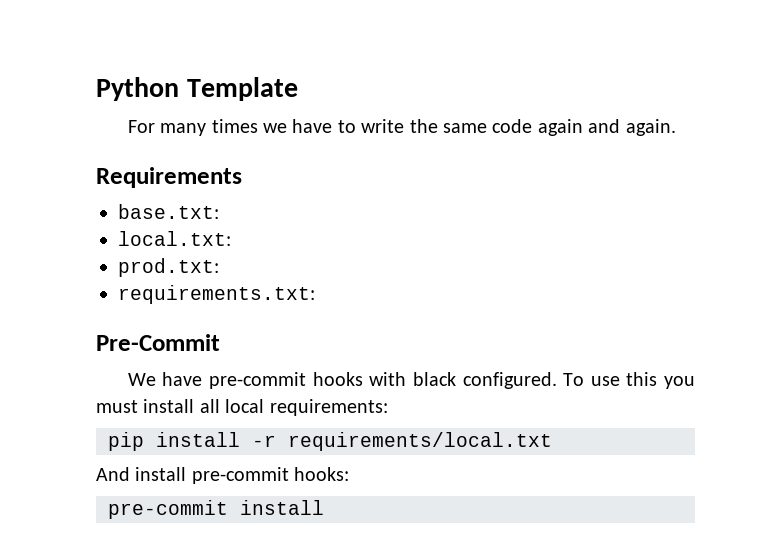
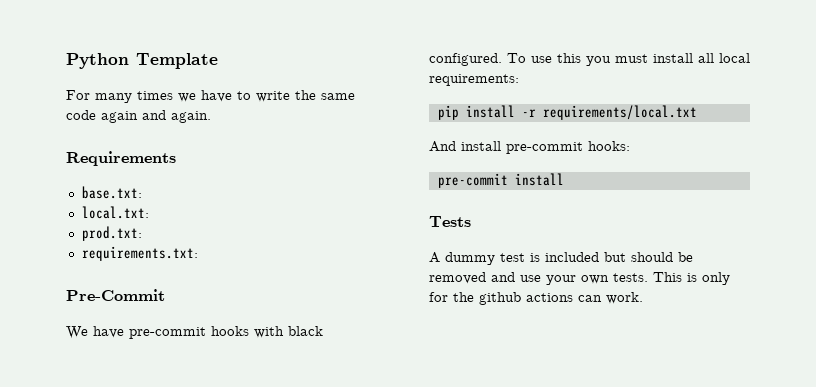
(324, 507) none -> [429,216,471,227] [429,252,693,265] [429,272,730,285] [429,292,643,305] // Tests // A dummy test is included but should be removed and use your own tests. This is only for the github actions can work.

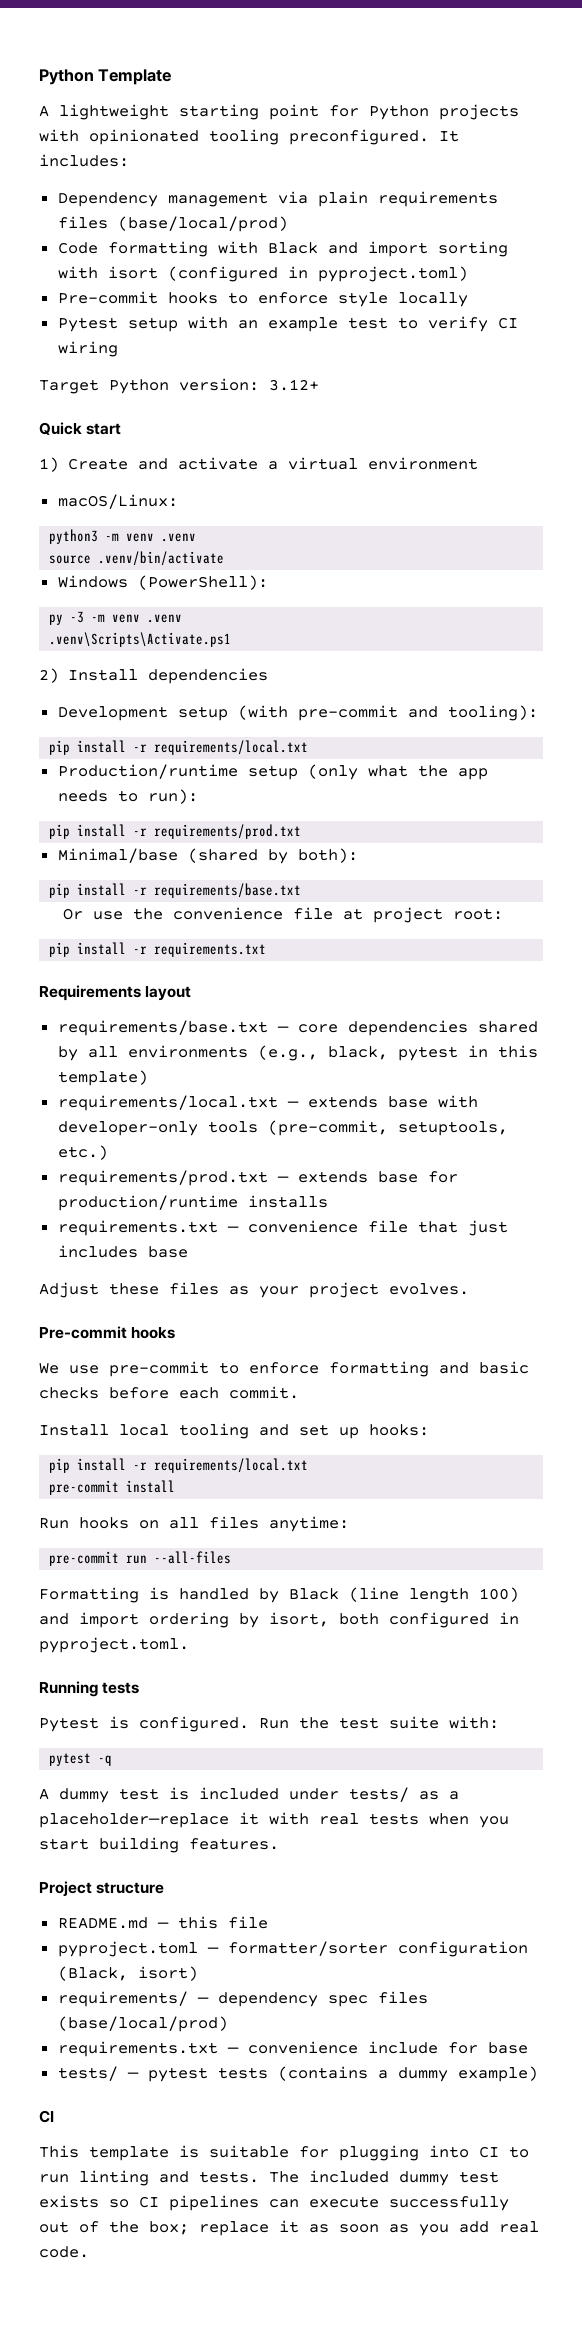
[66,90,355,103] [66,110,211,123] [66,151,176,166] [81,186,142,199] [81,206,149,219] [81,226,142,241] [81,246,198,261] [66,289,165,301] [66,326,323,339] [429,53,750,66] [429,74,519,86] [437,105,697,120] [429,141,630,154] [437,173,564,188] [429,216,471,227] For many times we have to write the same code again and again. // Requirements // base.txt: // local.txt: // prod.txt: // requirements.txt: // Pre-Commit // We have pre-commit hooks with black configured. To use this you must install all local requirements: // pip install -r requirements/local.txt // And install pre-commit hooks: // pre-commit install // Tests -> [39,104,519,120] [39,129,459,145] [39,154,129,167] [57,191,498,207] [57,216,288,232] [57,241,508,257] [57,266,468,282] [57,291,468,307] [57,316,518,332] [57,341,118,357] [39,378,319,394] [39,422,122,435] [39,457,478,472] [57,494,178,509] [49,529,197,544] [49,551,225,566] [57,575,268,590] [49,611,183,625] [49,632,232,647] [39,668,268,684] [57,705,538,721] [49,740,309,755] [57,764,488,780] [57,789,198,804] [49,824,302,839] [57,848,358,864] [49,883,302,898] [62,907,503,923] [49,942,267,957] [39,985,192,1001] [57,1020,538,1036] [57,1045,538,1061] [57,1070,148,1086] [57,1095,478,1111] [57,1120,508,1136] [57,1145,108,1160] [57,1170,458,1186] [57,1195,328,1211] [57,1220,508,1236] [57,1245,188,1258] [39,1282,469,1298] [39,1326,176,1339] [39,1361,529,1377] [39,1386,299,1399] [39,1423,429,1439] [49,1458,309,1473] [49,1480,176,1495] [39,1516,349,1532] [49,1551,232,1566] [39,1587,519,1603] [39,1612,519,1628] [39,1637,189,1653] [39,1681,140,1697] [39,1716,499,1732] [49,1753,113,1766] A lightweight starting point for Python projects with opinionated tooling preconfigured. It includes: // Dependency management via plain requirements files (base/local/prod) // Code formatting with Black and import sorting with isort (configured in pyproject.toml) // Pre-commit hooks to enforce style locally // Pytest setup with an example test to verify CI wiring // Target Python version: 3.12+ // Quick start // 1) Create and activate a virtual environment // macOS/Linux: // python3 -m venv .venv // source .venv/bin/activate // Windows (PowerShell): // py -3 -m venv .venv // .venv\Scripts\Activate.ps1 // 2) Install dependencies // Development setup (with pre-commit and tooling): // pip install -r requirements/local.txt // Production/runtime setup (only what the app needs to run): // pip install -r requirements/prod.txt // Minimal/base (shared by both): // pip install -r requirements/base.txt // Or use the convenience file at project root: // pip install -r requirements.txt // Requirements layout // requirements/base.txt — core dependencies shared by all environments (e.g., black, pytest in this template) // requirements/local.txt — extends base with developer-only tools (pre-commit, setuptools, etc.) // requirements/prod.txt — extends base for production/runtime installs // requirements.txt — convenience file that just includes base // Adjust these files as your project evolves. // Pre-commit hooks // We use pre-commit to enforce formatting and basic checks before each commit. // Install local tooling and set up hooks: // pip install -r requirements/local.txt // pre-commit install // Run hooks on all files anytime: // pre-commit run --all-files // Formatting is handled by Black (line length 100) and import ordering by isort, both configured in pyproject.toml. // Running tests // Pytest is configured. Run the test suite with: // pytest -q
[604,252,693,262] [429,272,730,285] [429,292,643,305] but should be removed and use your own tests. This is only for the github actions can work. -> [289,1787,459,1802] [39,1812,509,1828] [39,1837,279,1853] [39,1881,165,1897] [57,1916,268,1929] [57,1941,528,1957] [57,1966,198,1981] [57,1991,428,2007] [57,2016,228,2032] [57,2041,528,2057] [57,2066,538,2082] [39,2110,54,2123] [39,2145,529,2161] [39,2170,499,2186] [39,2195,509,2211] [39,2220,539,2236] [39,2246,89,2258] under tests/ as a placeholder—replace it with real tests when you start building features. // Project structure // README.md — this file // pyproject.toml — formatter/sorter configuration (Black, isort) // requirements/ — dependency spec files (base/local/prod) // requirements.txt — convenience include for base // tests/ — pytest tests (contains a dummy example) // CI // This template is suitable for plugging into CI to run linting and tests. The included dummy test exists so CI pipelines can execute successfully out of the box; replace it as soon as you add real code.

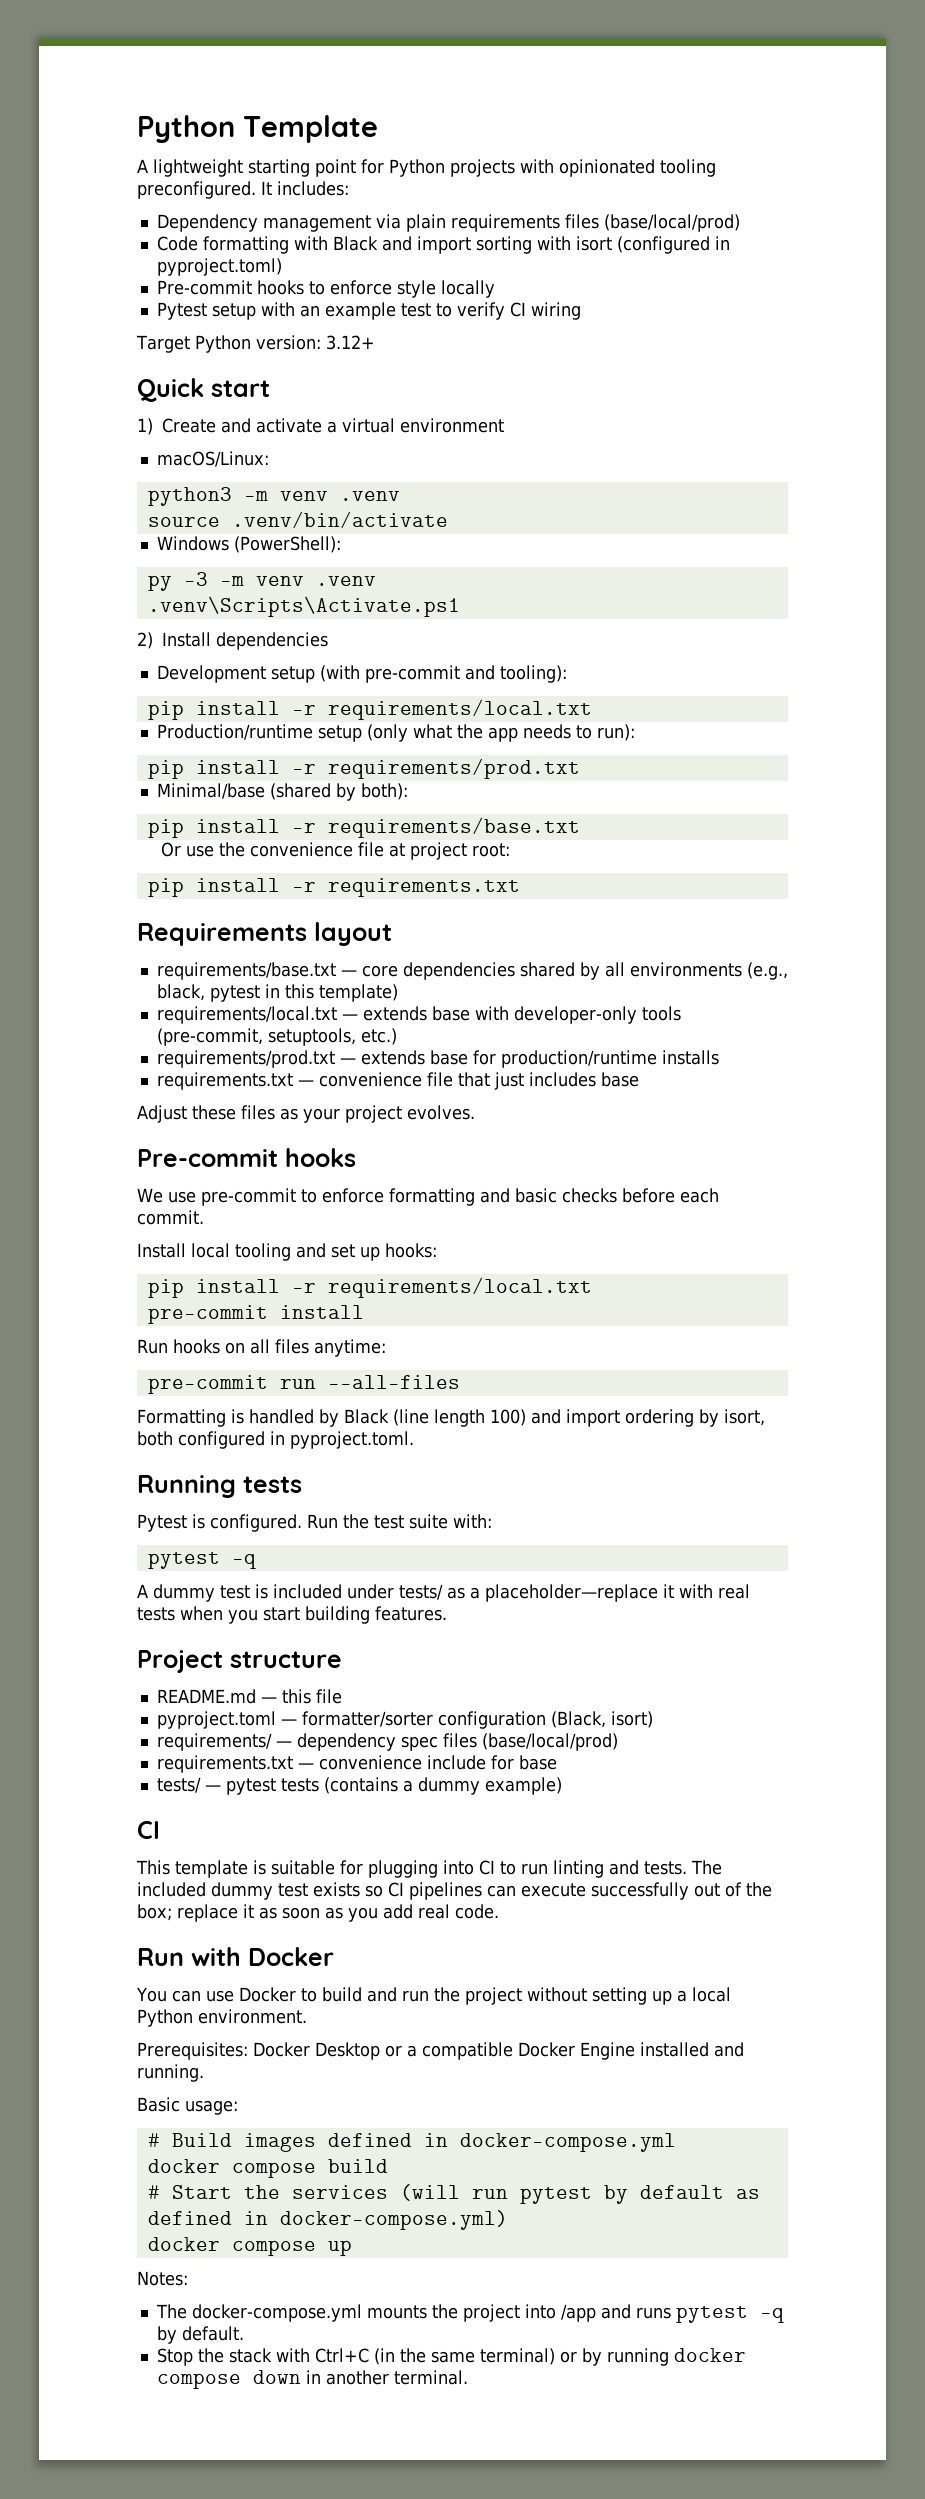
(89, 2252) none -> [137,1947,334,1966] [136,1987,731,2005] [137,2009,307,2027] [137,2042,744,2060] [137,2064,204,2082] [137,2097,238,2115] [147,2133,676,2152] [147,2159,388,2178] [147,2184,760,2204] [147,2210,508,2230] [147,2237,352,2256] [137,2271,188,2286] [155,2304,784,2323] [156,2326,244,2344] [156,2348,746,2366] [156,2370,468,2389] // Run with Docker // You can use Docker to build and run the project without setting up a local Python environment. // Prerequisites: Docker Desktop or a compatible Docker Engine installed and running. // Basic usage: // # Build images defined in docker-compose.yml // docker compose build // # Start the services (will run pytest by default as defined in docker-compose.yml) // docker compose up // Notes: // The docker-compose.yml mounts the project into /app and runs pytest -q by default. // Stop the stack with Ctrl+C (in the same terminal) or by running docker compose down in another terminal.

